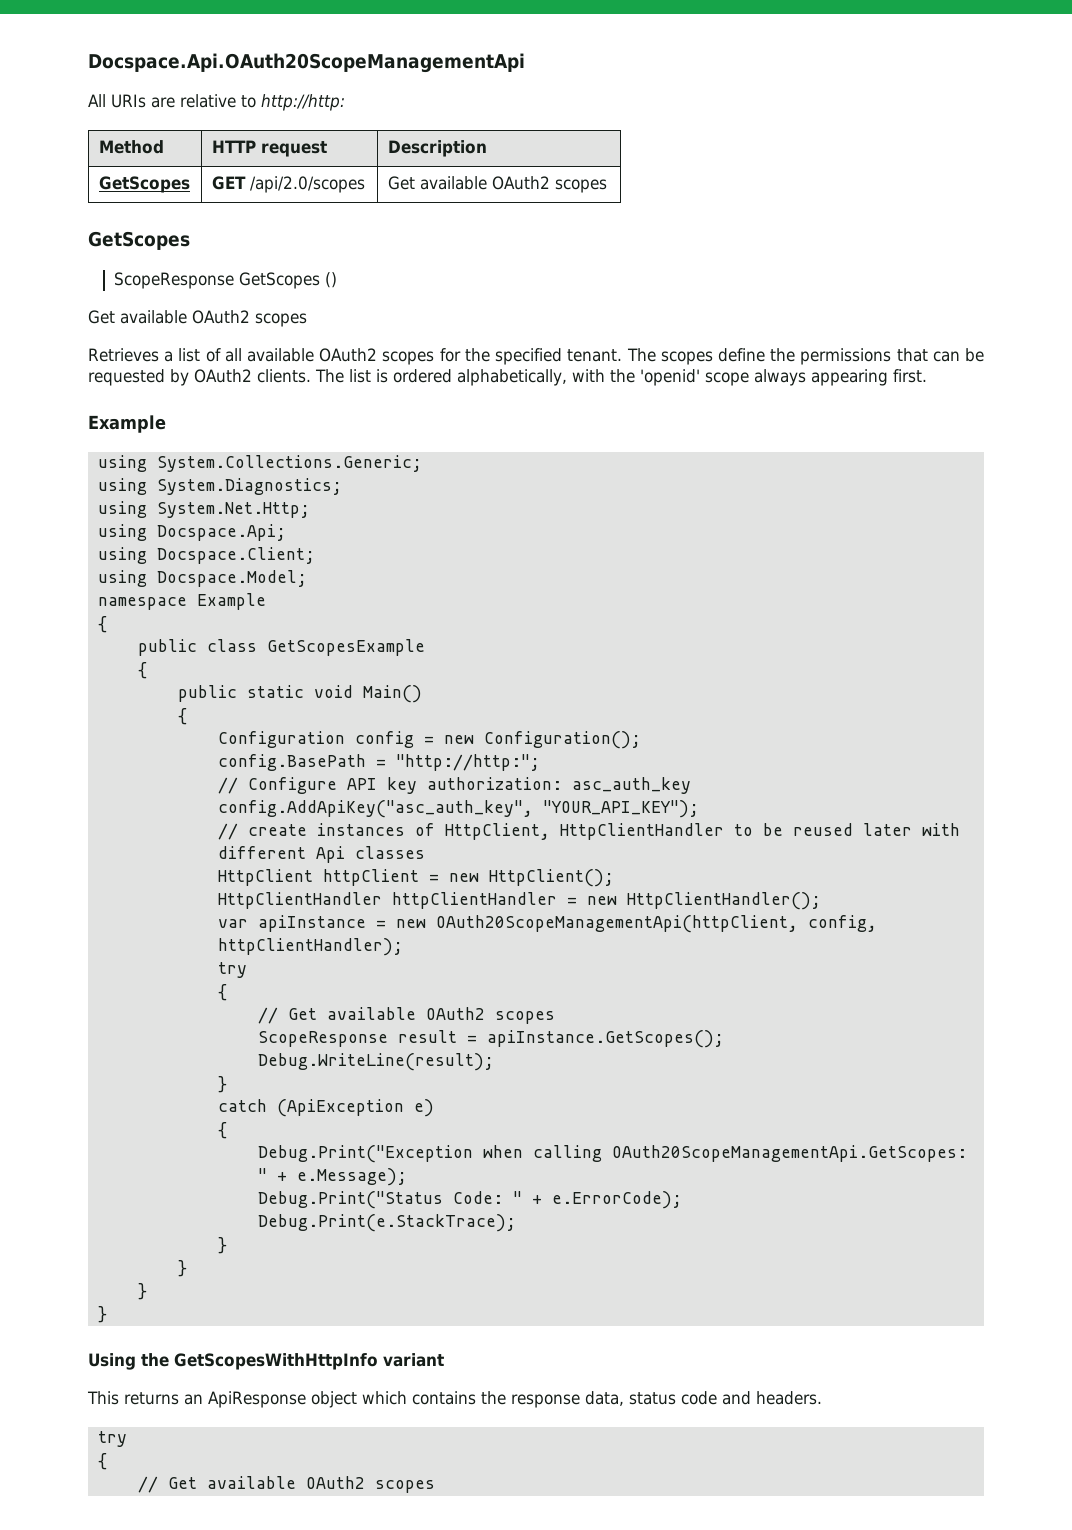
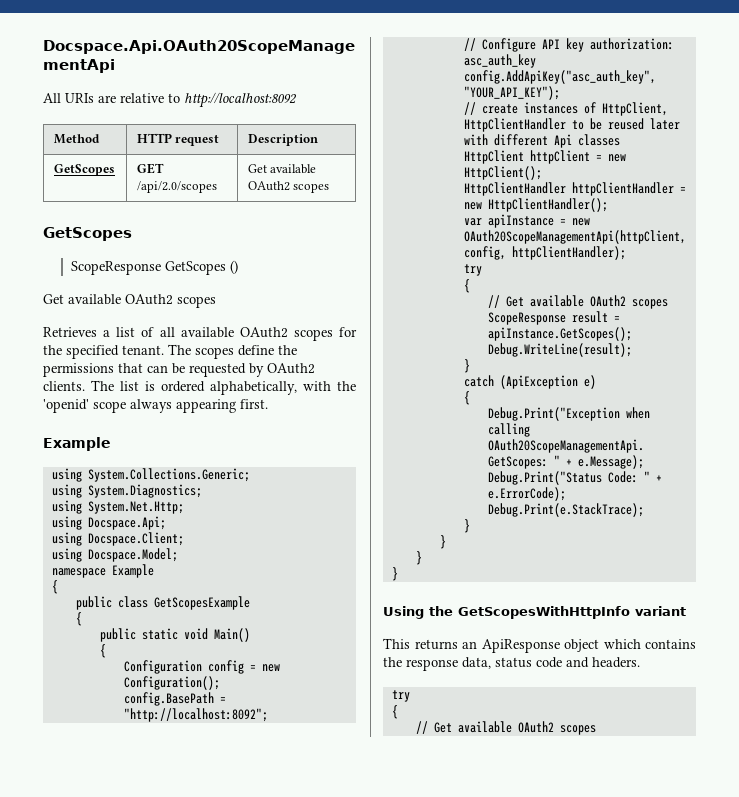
[261,94,345,111] http://http: -> [184,92,297,108] http://localhost:8092
[395,754,540,771] "http://http:"; -> [123,708,268,722] "http://localhost:8092";

